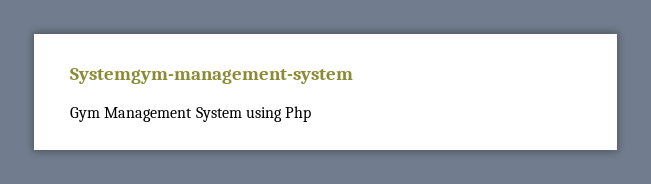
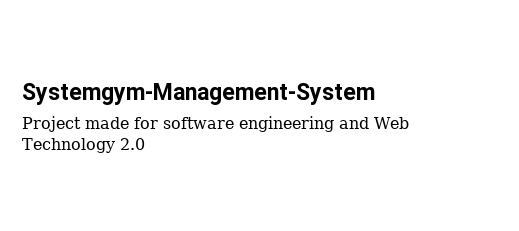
[70,68,353,84] [70,106,312,122] Systemgym-management-system // Gym Management System using Php -> [22,83,375,105] [22,116,409,132] [22,138,145,153] Systemgym-Management-System // Project made for software engineering and Web Technology 2.0

